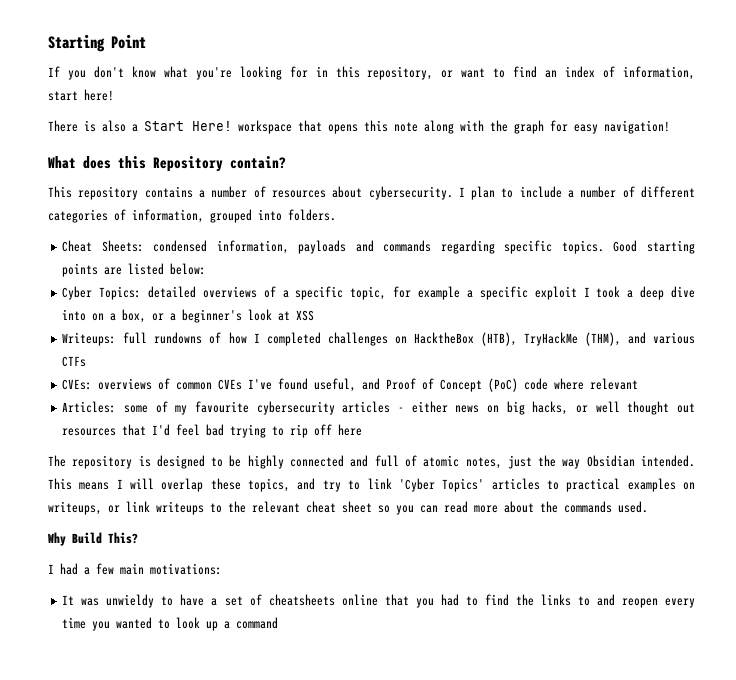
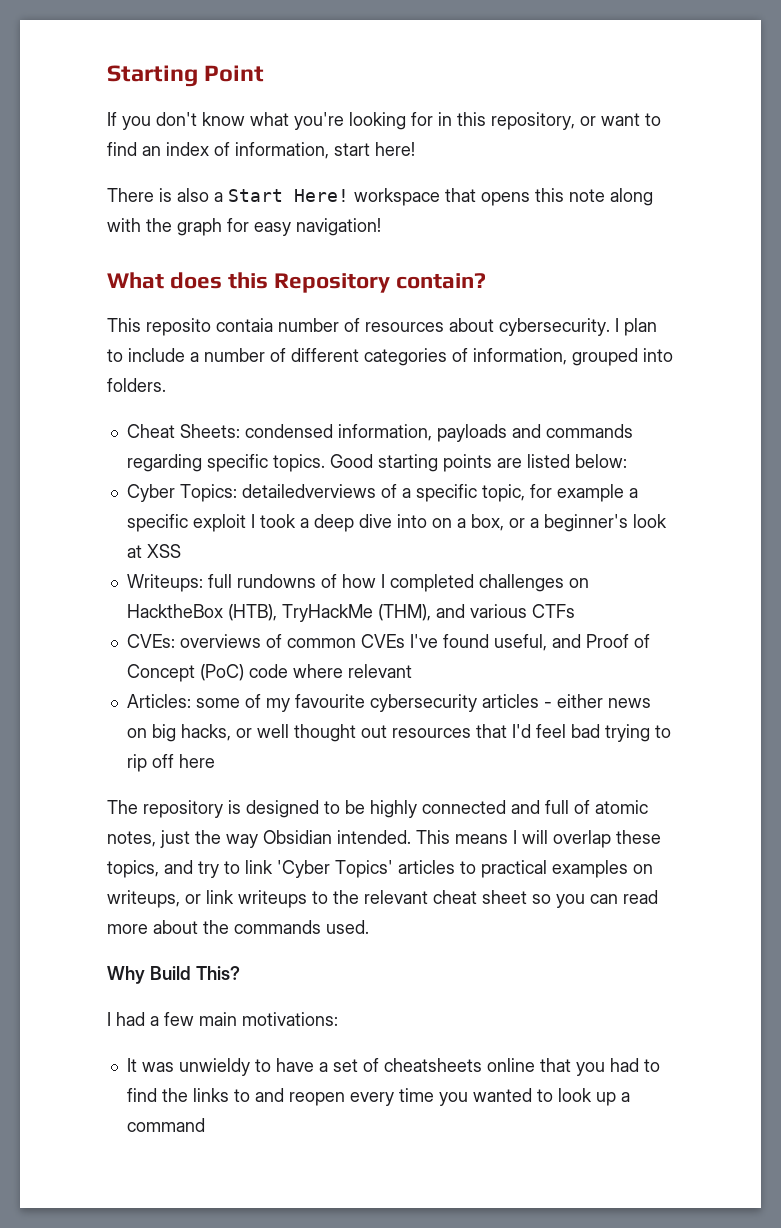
[78,186,205,200] repository contains a -> [146,318,273,336] reposito contaia
[148,286,257,298] detailed overviews -> [241,484,376,498] detailedverviews

